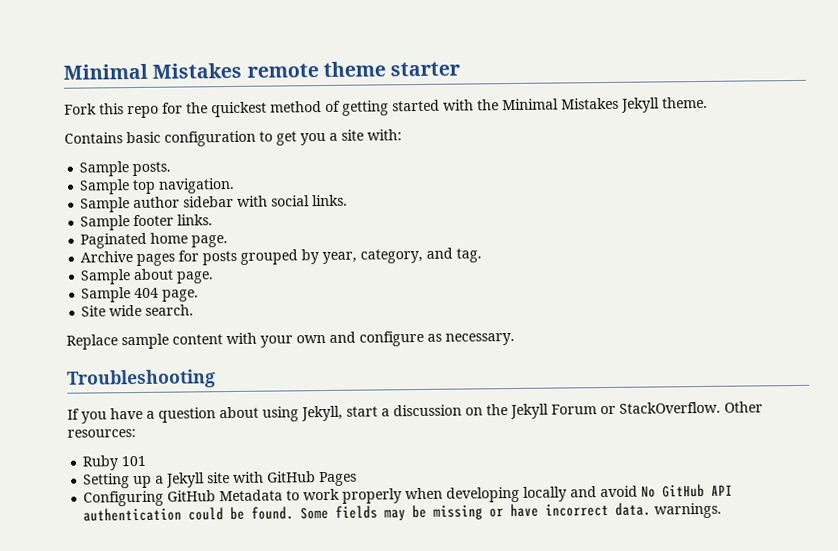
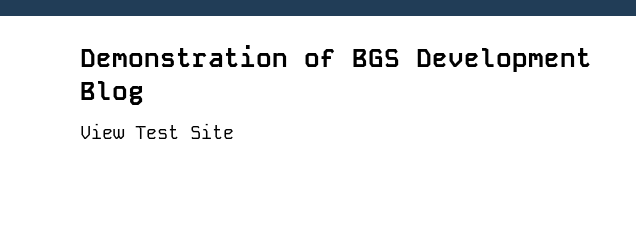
[63,61,461,80] [64,96,708,119] [64,129,402,147] [79,161,172,177] [79,177,236,195] [80,194,349,213] [80,214,214,231] [80,232,229,249] [80,247,483,267] [80,268,215,285] [81,287,200,303] [81,304,195,317] [66,330,515,350] [66,369,216,389] [67,401,763,424] [67,429,136,438] [82,455,148,471] [83,471,358,489] [83,483,734,507] [83,502,723,522] Minimal Mistakes remote theme starter // Fork this repo for the quickest method of getting started with the Minimal Mistakes Jekyll theme. // Contains basic configuration to get you a site with: // Sample posts. // Sample top navigation. // Sample author sidebar with social links. // Sample footer links. // Paginated home page. // Archive pages for posts grouped by year, category, and tag. // Sample about page. // Sample 404 page. // Site wide search. // Replace sample content with your own and configure as necessary. // Troubleshooting // If you have a question about using Jekyll, start a discussion on the Jekyll Forum or StackOverflow. Other resources: // Ruby 101 // Setting up a Jekyll site with GitHub Pages // Configuring GitHub Metadata to work properly when developing locally and avoid No GitHub API authentication could be found. Some fields may be missing or have incorrect data. warnings. -> [80,45,592,72] [80,81,144,105] [80,123,234,139] Demonstration of BGS Development Blog // View Test Site

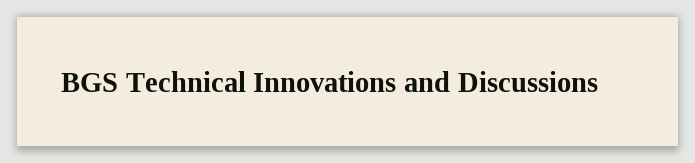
[80,45,592,72] [80,81,144,105] [80,123,234,139] Demonstration of BGS Development Blog // View Test Site -> [61,71,598,92] BGS Technical Innovations and Discussions

